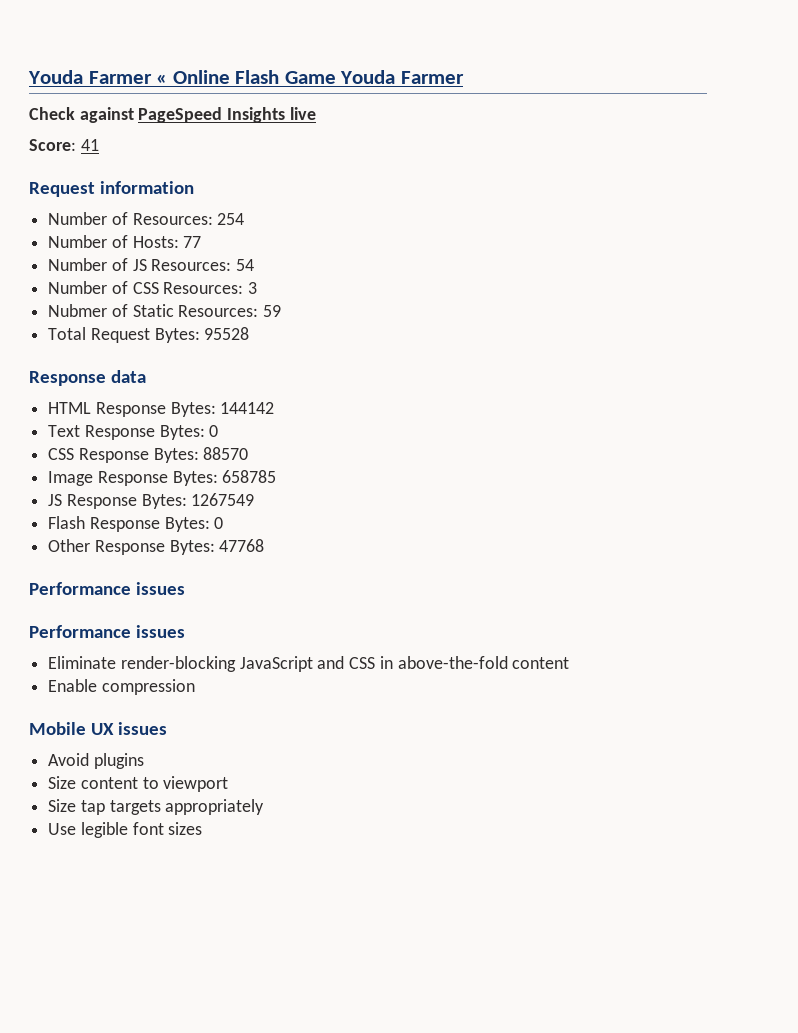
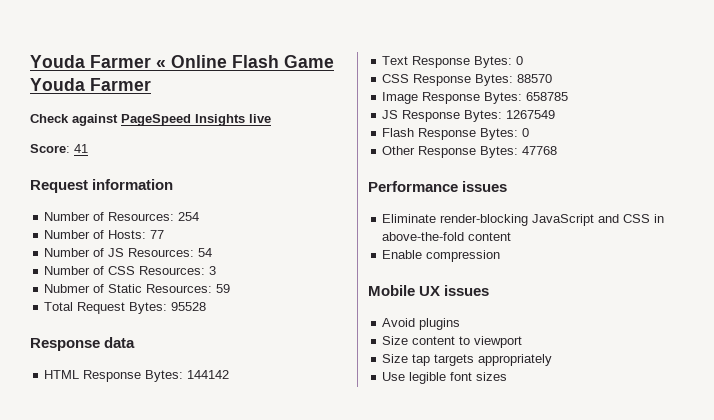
[29,625,186,638] // Performance issues -> (508, 186) none

